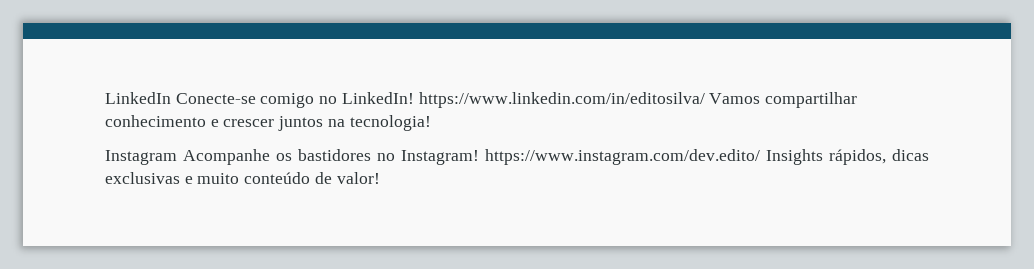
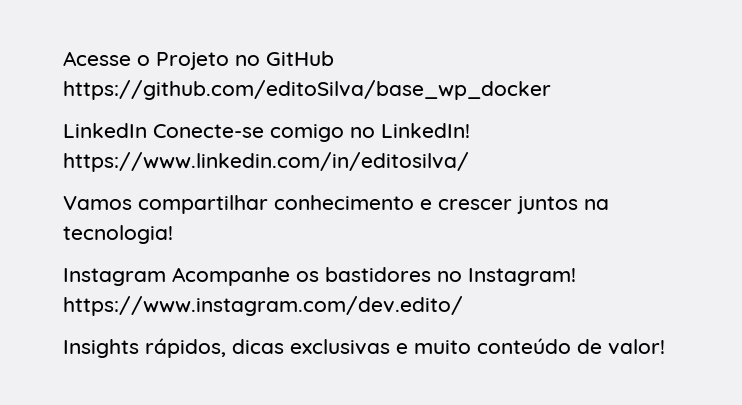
(105, 98) none -> [63,51,334,70] [63,80,551,100] Acesse o Projeto no GitHub https://github.com/editoSilva/base_wp_docker //
(705, 100) none -> (469, 162) //
(760, 157) none -> (463, 306) //

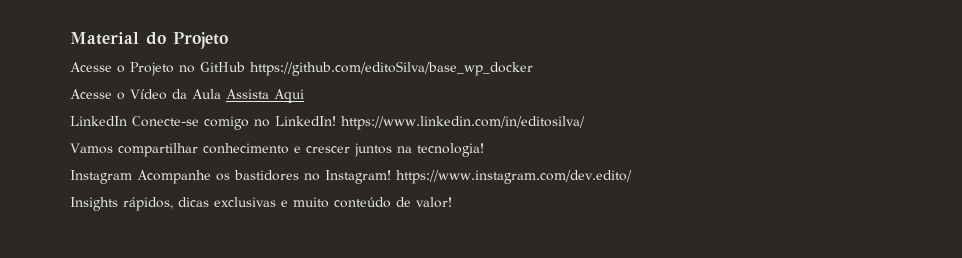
(63, 58) none -> [70,32,228,49] Material do Projeto //
(551, 90) none -> [70,89,304,103] // Acesse o Vídeo da Aula Assista Aqui

